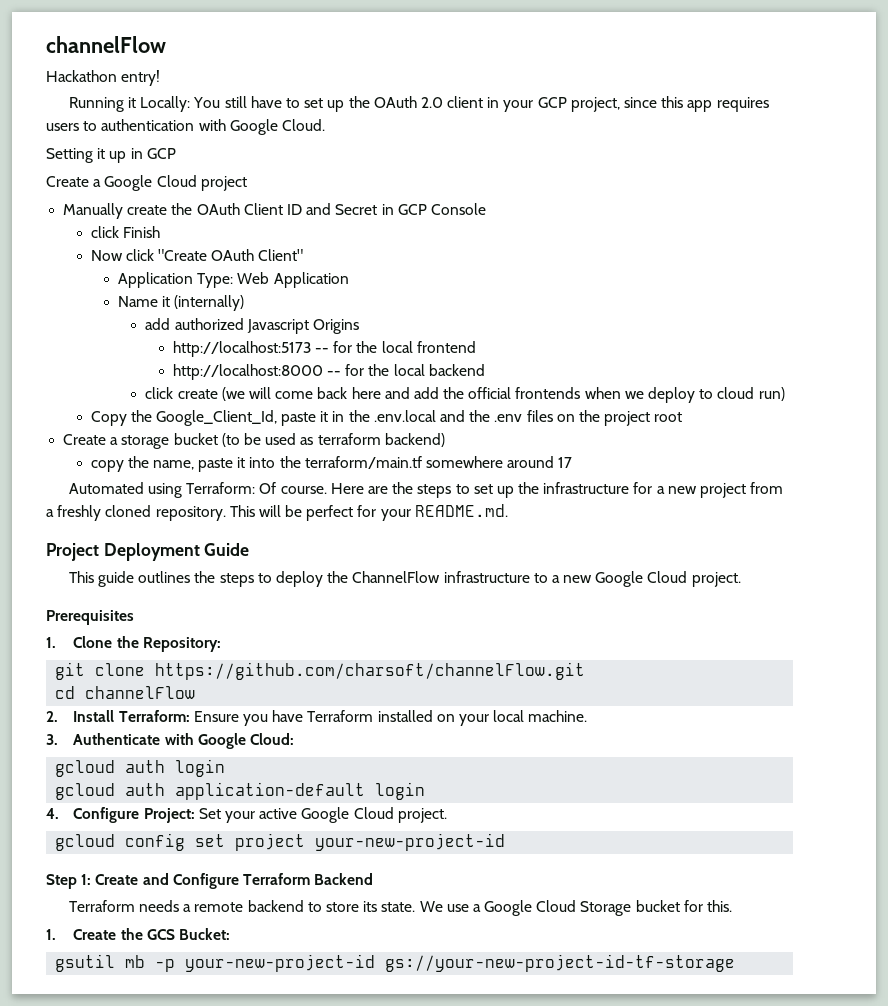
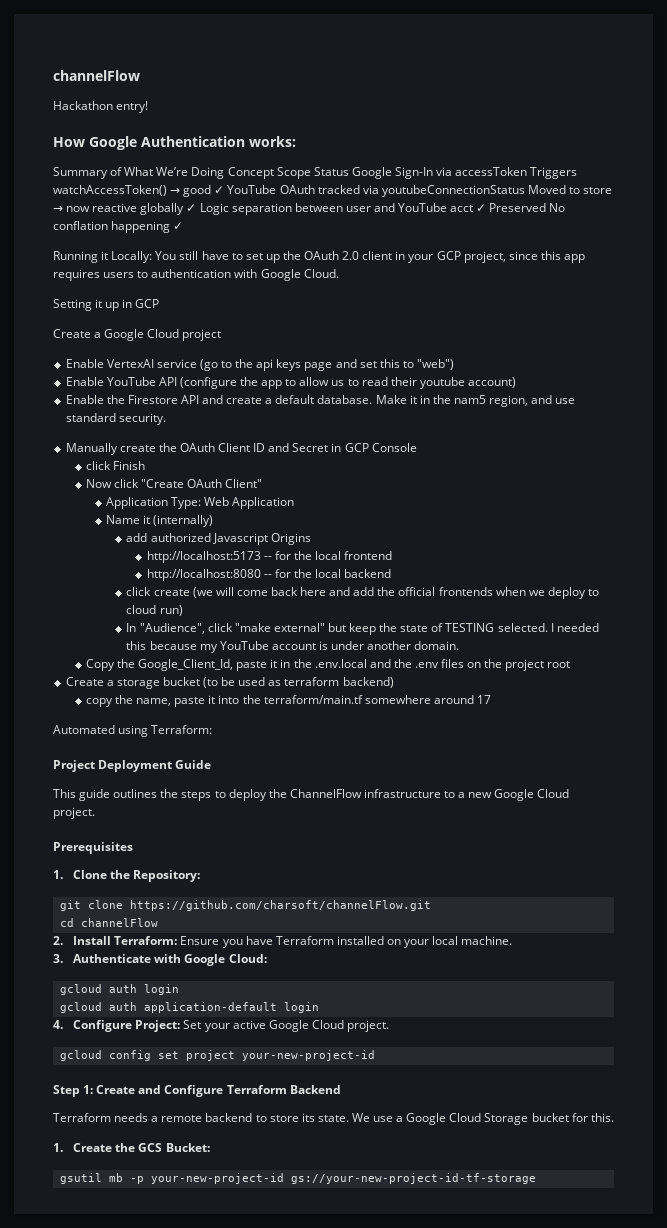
(161, 78) none -> [53,136,296,150] [53,167,578,179] [53,185,613,197] [53,203,566,215] [53,221,184,233] // How Google Authentication works: // Summary of What We’re Doing Concept Scope Status Google Sign-In via accessToken Triggers watchAccessToken() → good ✓ YouTube OAuth tracked via youtubeConnectionStatus Moved to store → now reactive globally ✓ Logic separation between user and YouTube acct ✓ Preserved No conflation happening ✓
(247, 183) none -> [65,359,455,371] [65,377,517,389] [65,395,576,407] [65,413,166,425] // Enable VertexAI service (go to the api keys page and set this to "web") // Enable YouTube API (configure the app to allow us to read their youtube account) // Enable the Firestore API and create a default database. Make it in the nam5 region, and use standard security.
[172,364,323,380] http://localhost:8000 -> [146,569,261,581] http://localhost:8080
(785, 394) none -> [126,623,599,635] [126,641,460,653] // In "Audience", click "make external" but keep the state of TESTING selected. I needed this because my YouTube account is under another domain.
[259,482,784,498] [46,504,508,521] Of course. Here are the steps to set up the infrastructure for a new project from a freshly cloned repository. This will be perfect for your README.md. -> (213, 729) none

